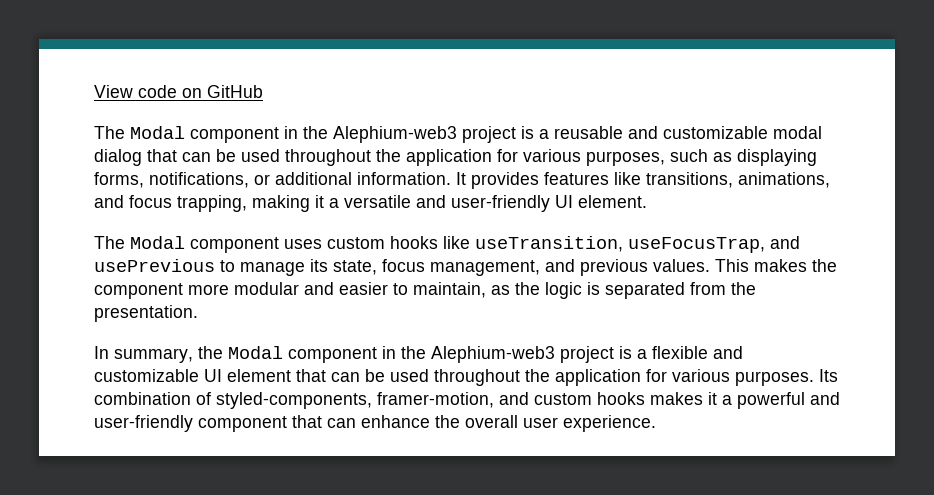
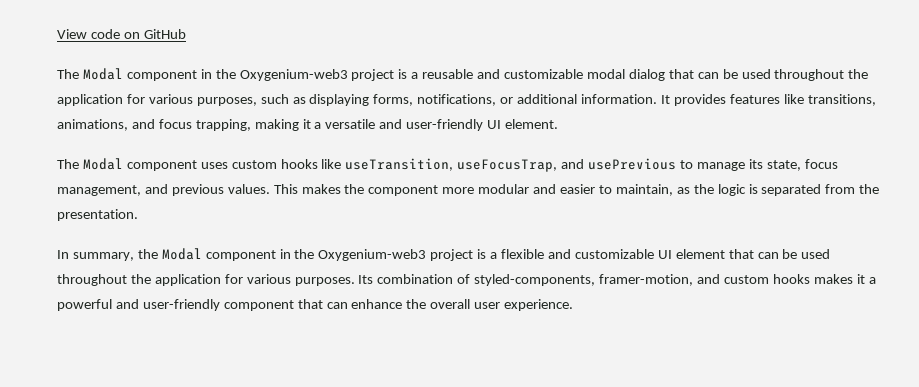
[333,126,457,143] Alephium-web3 -> [239,69,348,81] Oxygenium-web3
[431,346,555,363] Alephium-web3 -> [318,249,427,261] Oxygenium-web3

